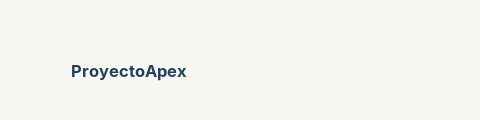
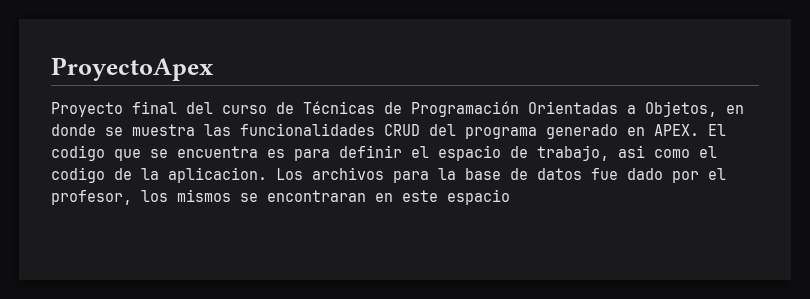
(187, 73) none -> [51,101,744,117] [51,123,726,139] [51,145,717,161] [51,167,726,183] [51,189,510,205] // Proyecto final del curso de Técnicas de Programación Orientadas a Objetos, en donde se muestra las funcionalidades CRUD del programa generado en APEX. El codigo que se encuentra es para definir el espacio de trabajo, asi como el codigo de la aplicacion. Los archivos para la base de datos fue dado por el profesor, los mismos se encontraran en este espacio

